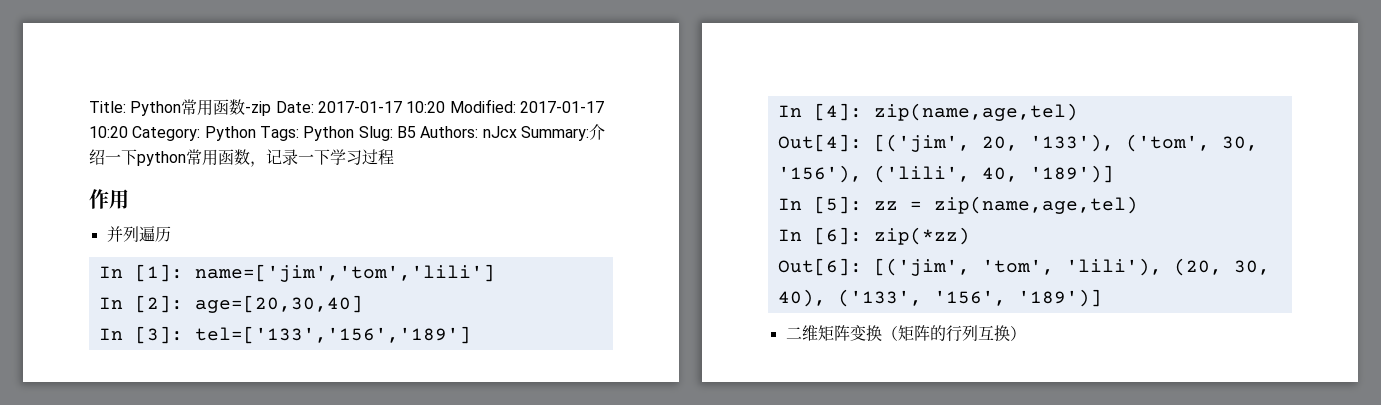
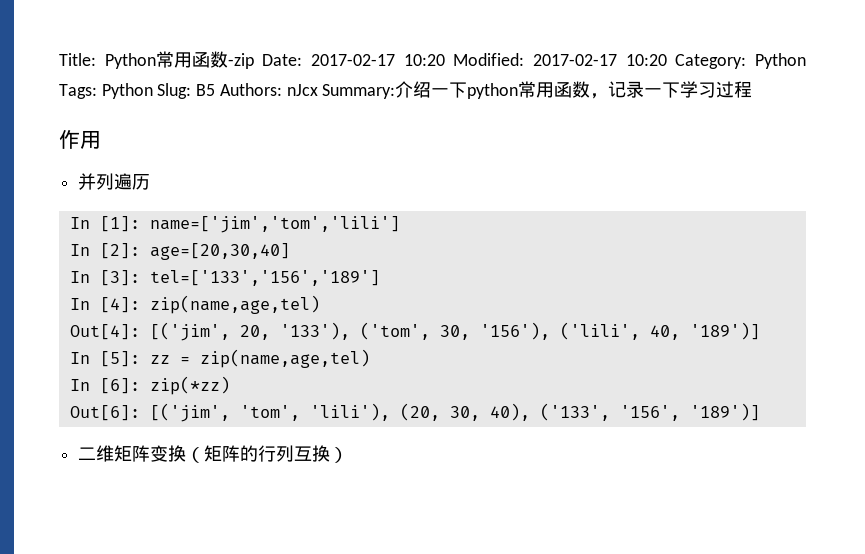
[317,101,402,113] 2017-01-17 -> [311,54,395,66] 2017-02-17
[519,101,604,113] 2017-01-17 -> [533,54,617,66] 2017-02-17

